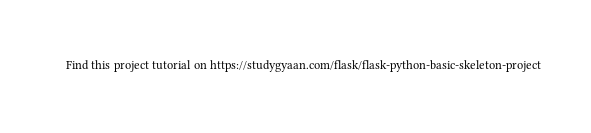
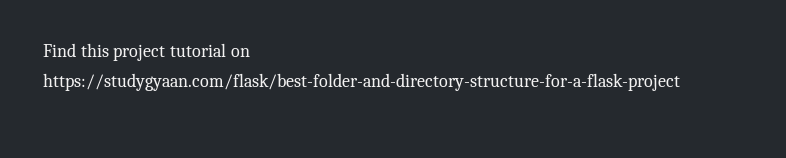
[209,60,541,72] https://studygyaan.com/flask/flask-python-basic-skeleton-project -> [43,73,680,91] https://studygyaan.com/flask/best-folder-and-directory-structure-for-a-flask-project

